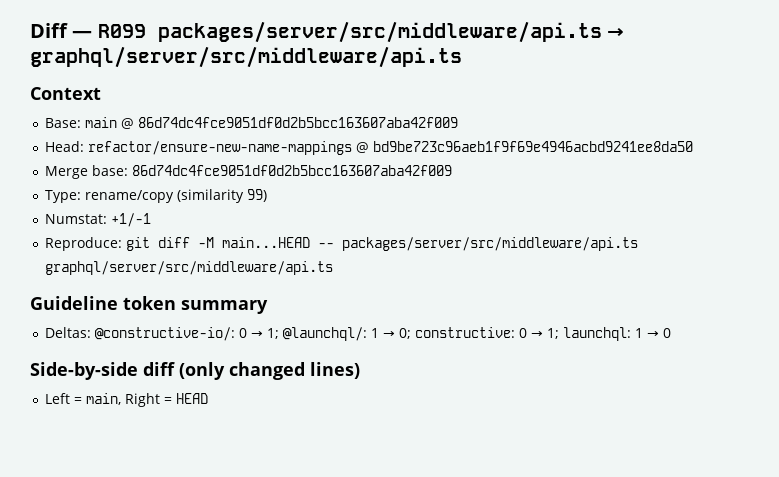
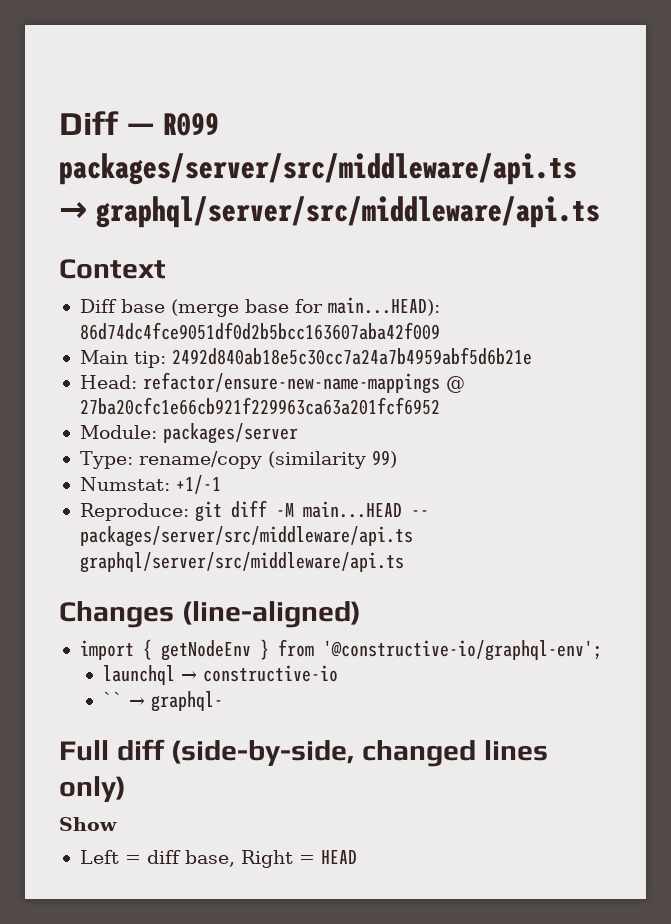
[45,117,459,129] Base: main @ 86d74dc4fce9051df0d2b5bcc163607aba42f009 -> [79,297,440,317] [79,322,440,340] [79,347,532,368] Diff base (merge base for main...HEAD): 86d74dc4fce9051df0d2b5bcc163607aba42f009 // Main tip: 2492d840ab18e5c30cc7a24a7b4959abf5d6b21e
[373,141,694,152] [45,165,453,179] bd9be723c96aeb1f9f69e4946acbd9241ee8da50 // Merge base: 86d74dc4fce9051df0d2b5bcc163607aba42f009 -> [79,397,440,415] [79,423,298,444] 27ba20cfc1e66cb921f229963ca63a201fcf6952 // Module: packages/server
[30,296,268,314] [45,327,672,341] [30,362,360,380] Guideline token summary // Deltas: @constructive-io/: 0 → 1; @launchql/: 1 → 0; constructive: 0 → 1; launchql: 1 → 0 // Side-by-side diff (only changed lines) -> [59,601,361,628] [79,639,602,661] [102,665,338,685] [102,691,223,712] [59,739,548,767] [59,776,126,802] [59,817,117,831] Changes (line-aligned) // import { getNodeEnv } from '@constructive-io/graphql-env'; // launchql → constructive-io // `` → graphql- // Full diff (side-by-side, changed lines only) // Show
[86,393,122,405] main, -> [146,850,235,867] diff base,

